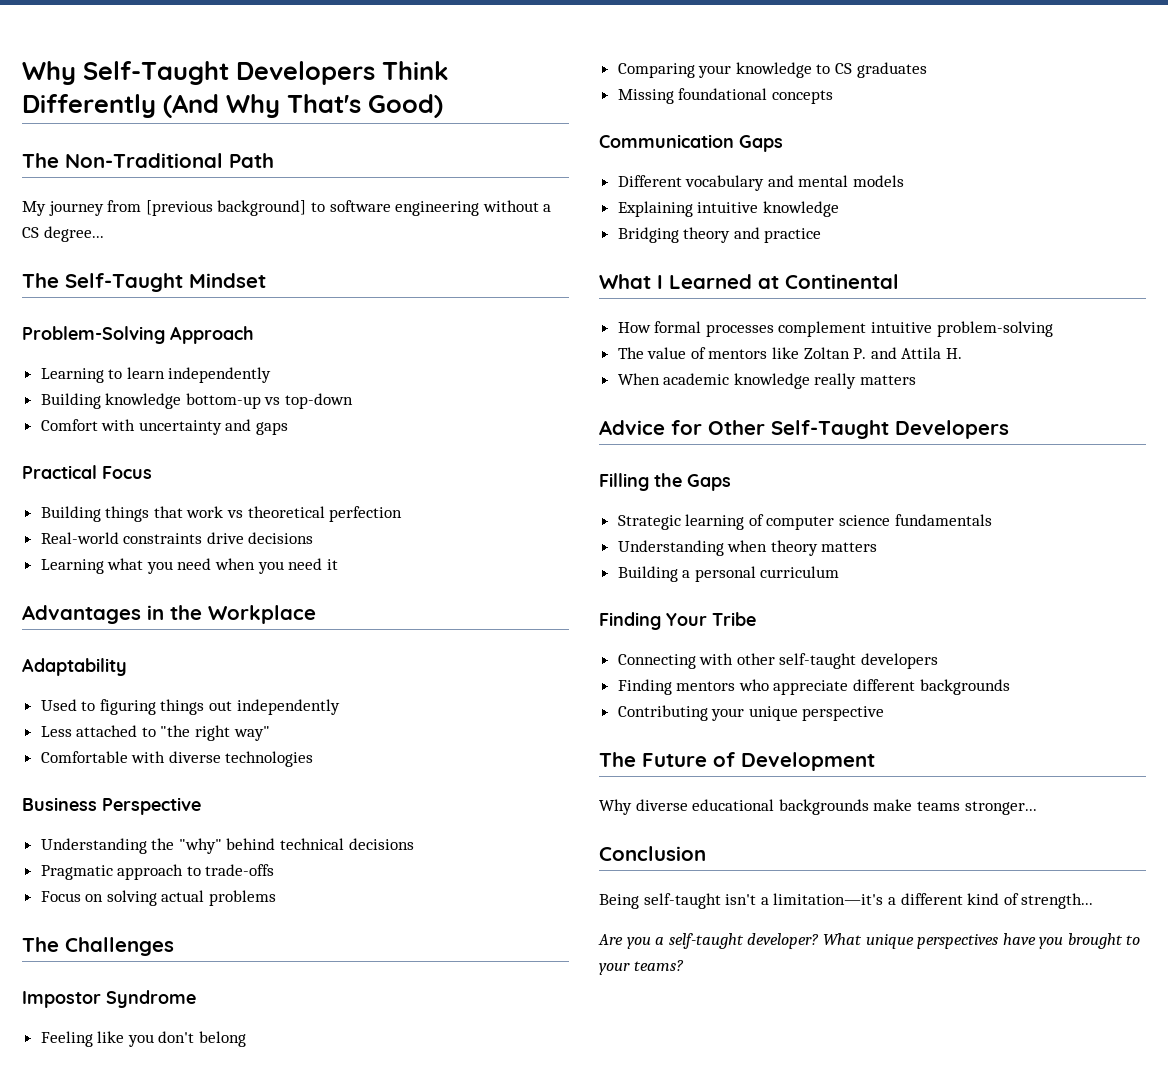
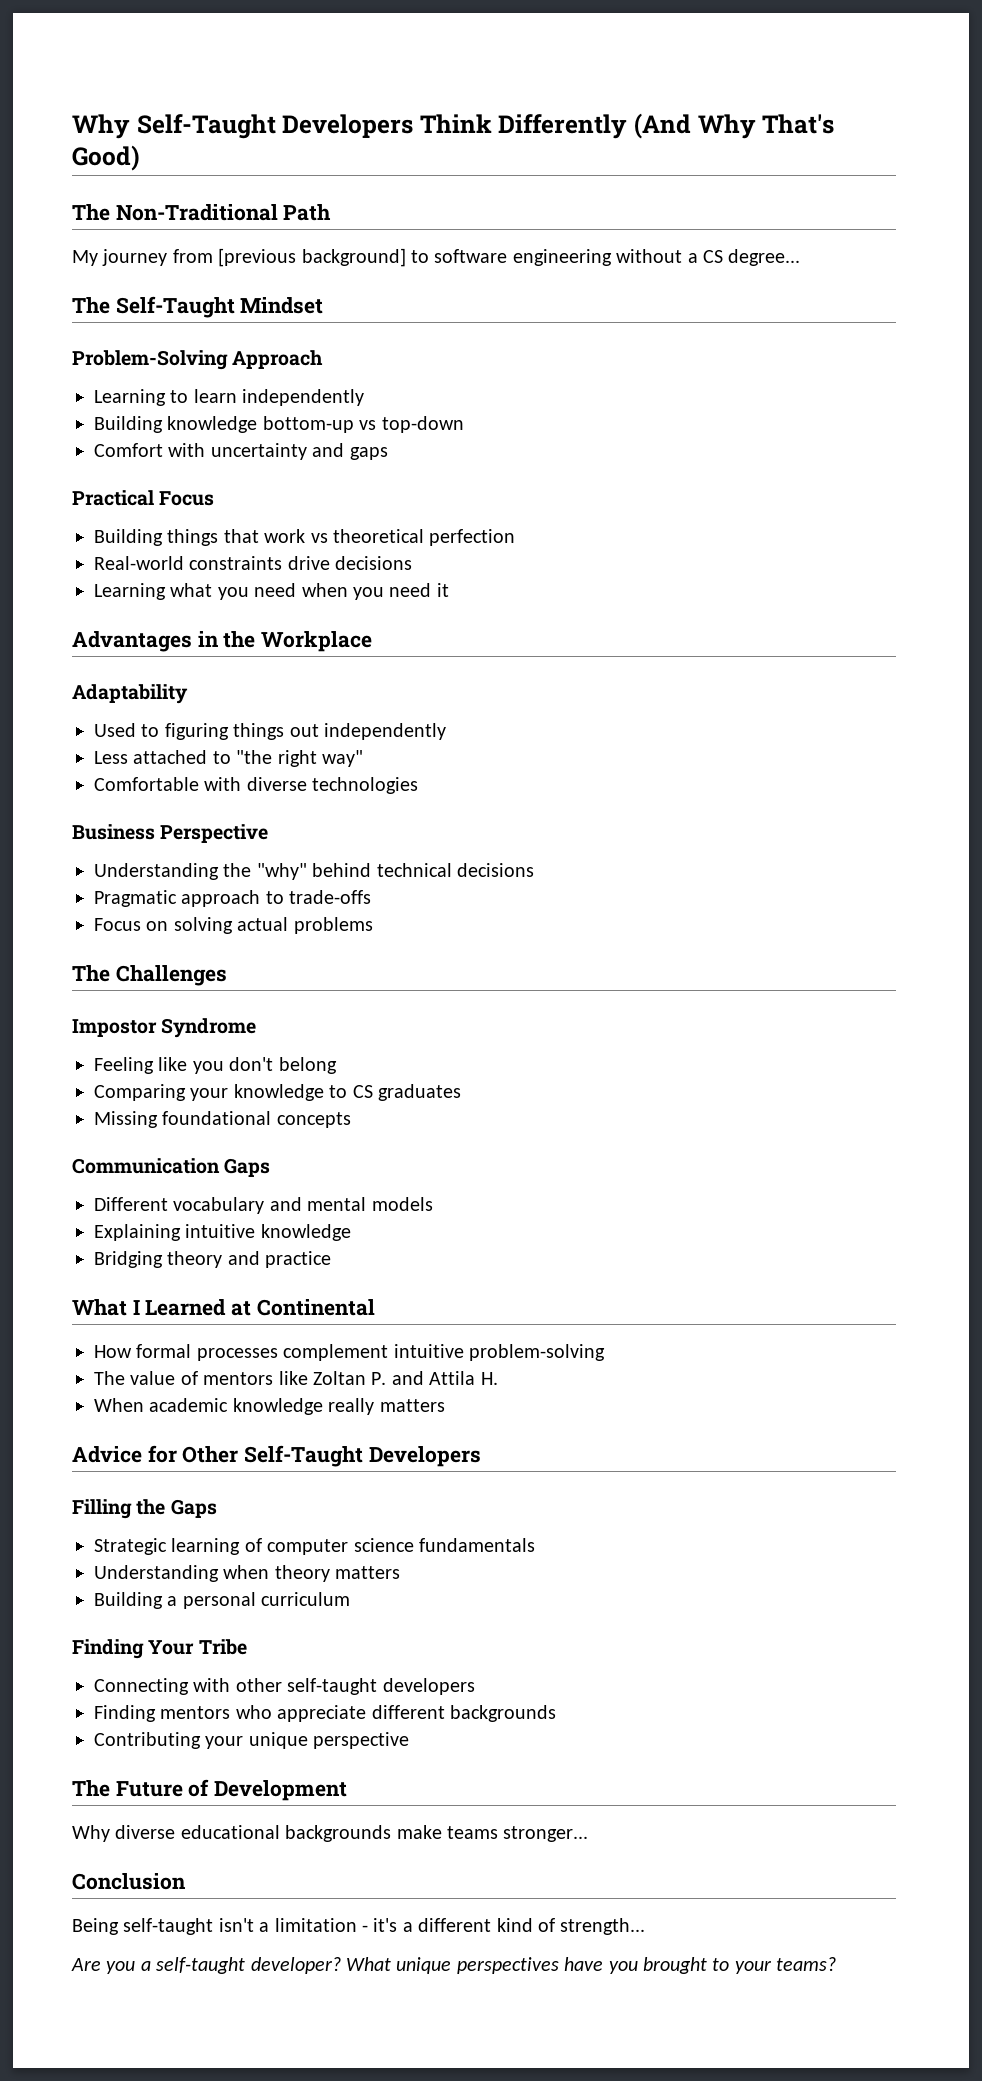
[773,893,884,905] limitation—it's -> [274,1918,398,1932] limitation - it's

